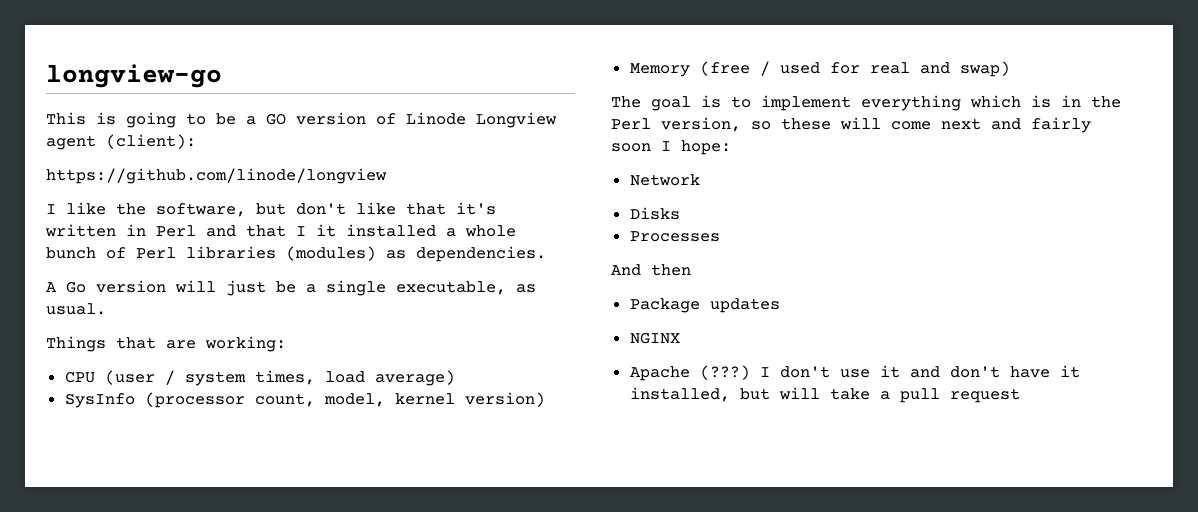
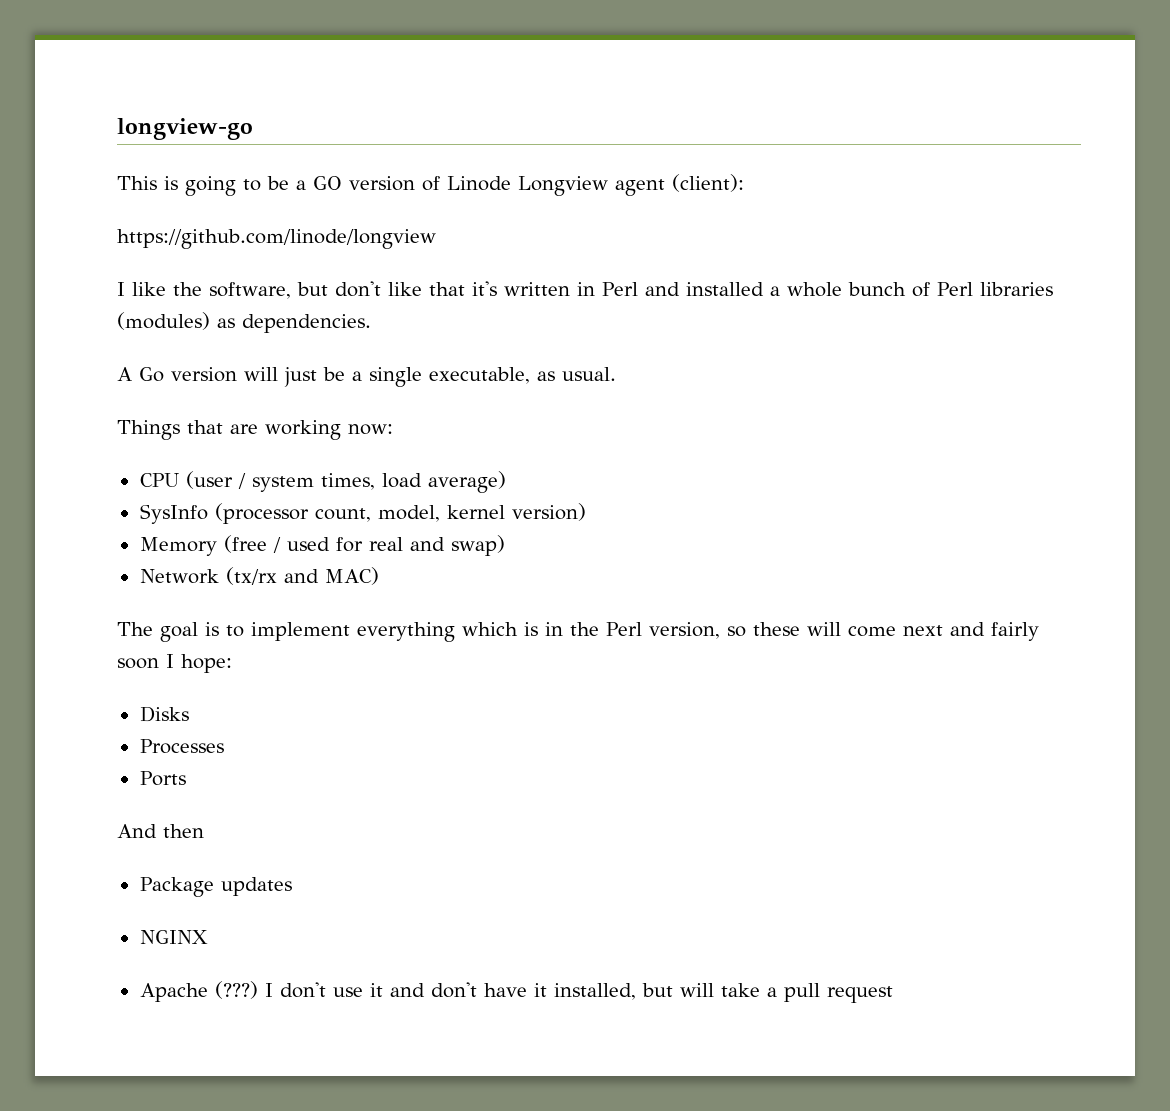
[246,224,336,237] that I it -> (680, 289) none
[205,336,286,352] working: -> [265,420,393,440] working now:
(1010, 69) none -> [139,567,379,585] // Network (tx/rx and MAC)
[629,174,700,186] // Network -> (232, 663) none
(720, 236) none -> [139,771,186,786] // Ports

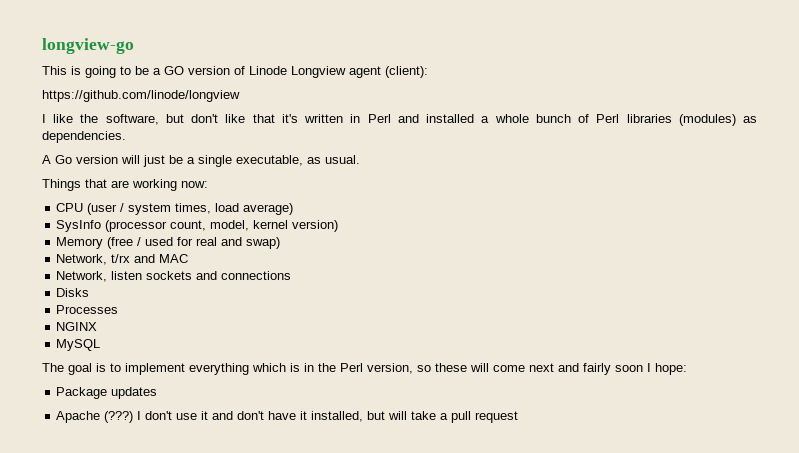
[139,567,379,585] Network (tx/rx and MAC) -> [56,254,189,265] [56,271,292,282] [56,288,90,297] [56,305,119,314] [56,322,98,331] [56,339,101,351] Network, t/rx and MAC // Network, listen sockets and connections // Disks // Processes // NGINX // MySQL
[139,706,189,722] [139,739,224,754] [139,771,186,786] [117,824,204,838] // Disks // Processes // Ports // And then -> (687, 369) none
[139,930,208,944] // NGINX -> (158, 393) none

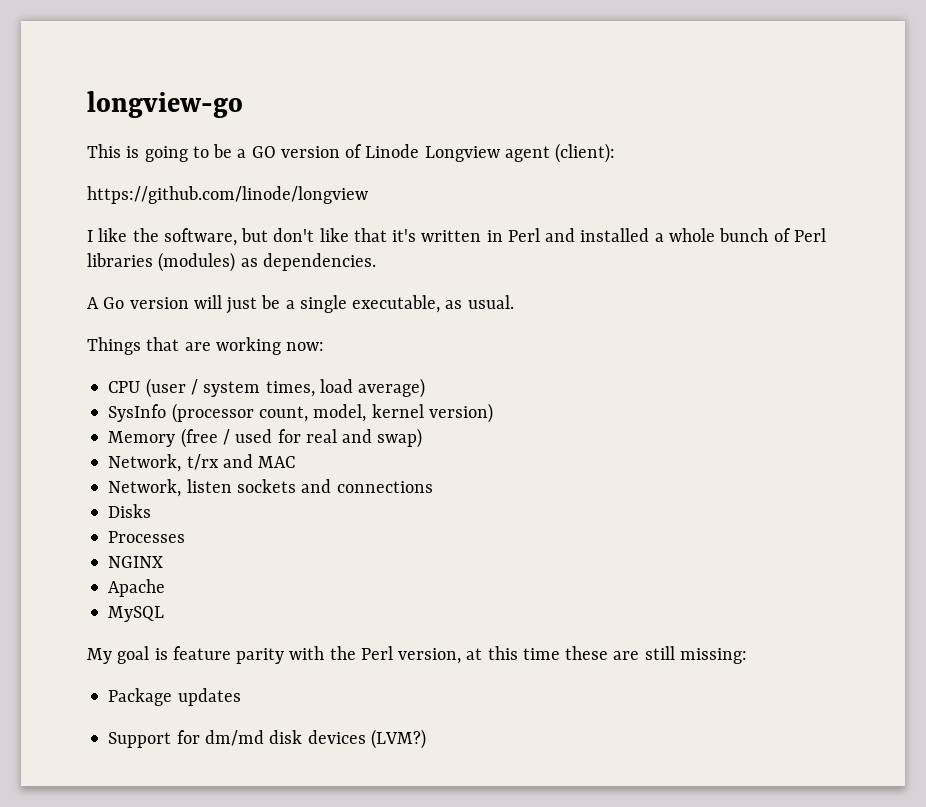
(98, 326) none -> [108,579,166,597] // Apache
[42,363,64,372] The -> [87,648,112,664] My
[110,363,687,375] [56,387,158,399] [56,411,519,423] to implement everything which is in the Perl version, so these will come next and fairly soon I hope: // Package updates // Apache (???) I don't use it and don't have it installed, but will take a pull request -> [172,646,747,664] [108,688,241,706] [108,729,426,749] feature parity with the Perl version, at this time these are still missing: // Package updates // Support for dm/md disk devices (LVM?)

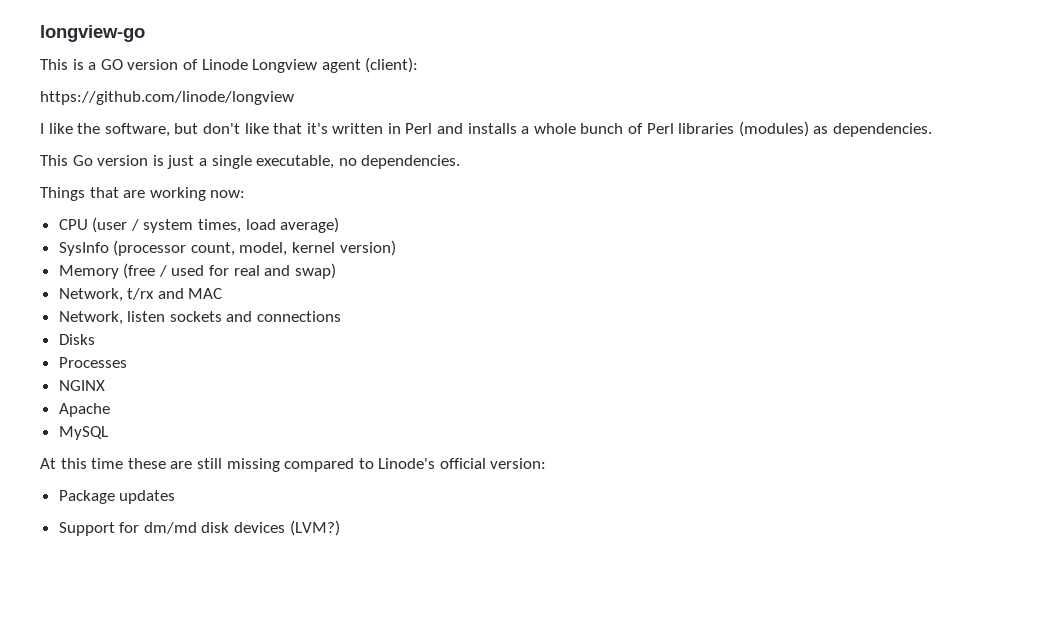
[144,144,233,162] going to be -> (84, 64) none
[580,228,650,242] installed -> [467,123,517,134] installs
[87,297,99,309] A -> [40,155,68,166] This
[193,295,281,314] will just be -> [152,155,195,169] is just
[445,295,514,309] as usual. -> [338,155,461,169] no dependencies.
[87,646,483,664] My goal is feature parity with the Perl version, at -> [40,458,56,469] At
[679,648,747,664] missing: -> [226,458,547,472] missing compared to Linode's official version:

